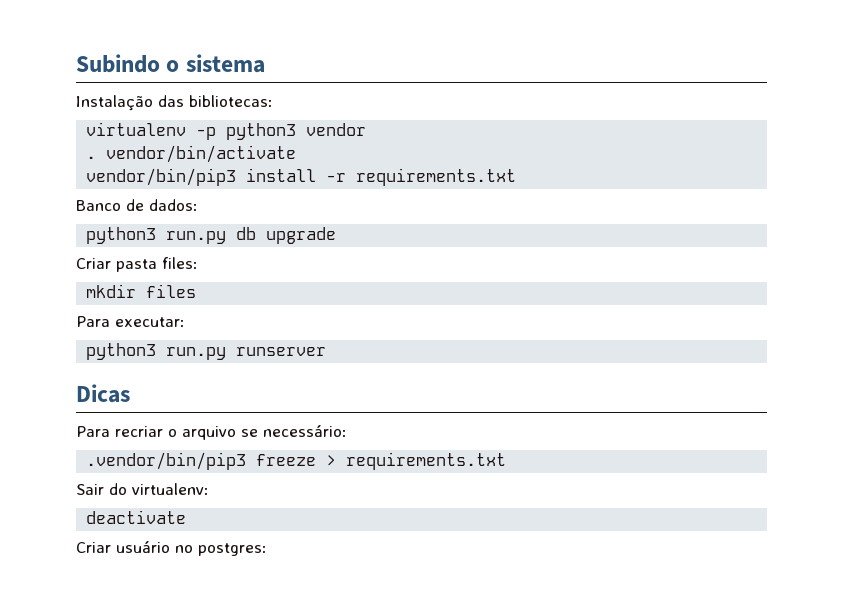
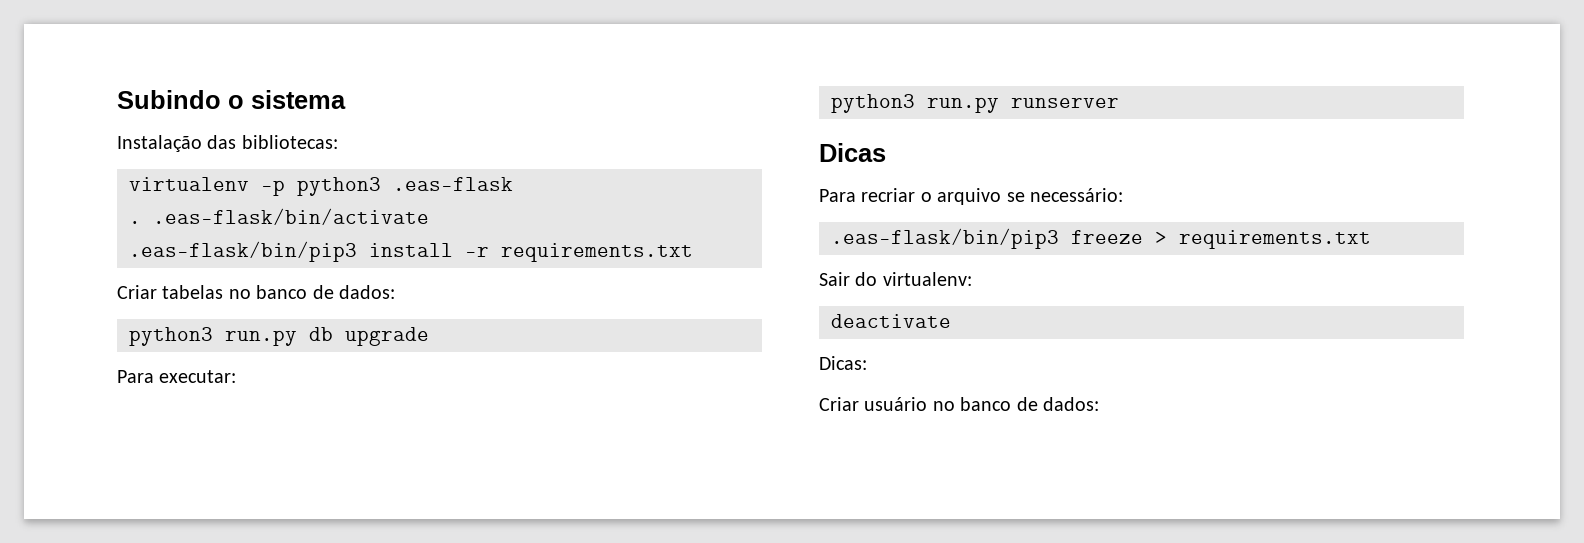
[306,123,367,136] vendor -> [393,177,513,191] .eas-flask
[106,145,297,163] [86,168,237,186] vendor/bin/activate // vendor/bin/pip3 -> [153,208,429,225] [129,241,357,262] .eas-flask/bin/activate // .eas-flask/bin/pip3
[76,200,121,211] Banco -> [117,285,308,299] Criar tabelas no banco
[76,257,198,272] [86,284,197,298] // Criar pasta files: // mkdir files -> (429, 336) none
[86,452,247,470] .vendor/bin/pip3 -> [831,228,1059,249] .eas-flask/bin/pip3
(187, 517) none -> [819,356,867,370] // Dicas:
[198,543,267,556] postgres: -> [960,397,1099,411] banco de dados:

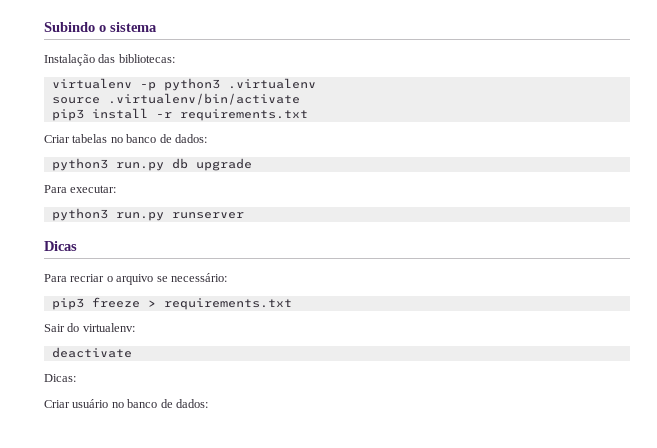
[393,177,513,191] [129,208,429,225] [129,241,357,262] .eas-flask // . .eas-flask/bin/activate // .eas-flask/bin/pip3 -> [227,78,316,89] [51,93,300,105] [51,109,84,121] .virtualenv // source .virtualenv/bin/activate // pip3
[831,228,1059,249] .eas-flask/bin/pip3 -> [51,298,84,310] pip3

